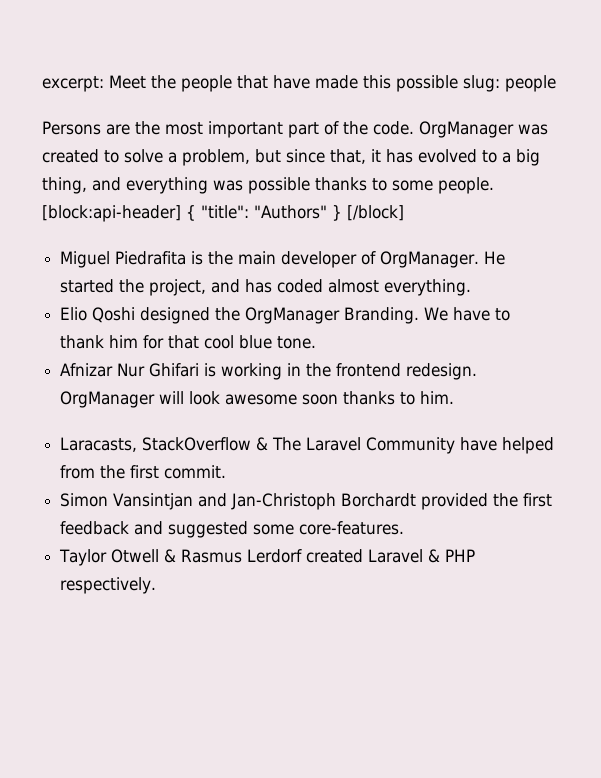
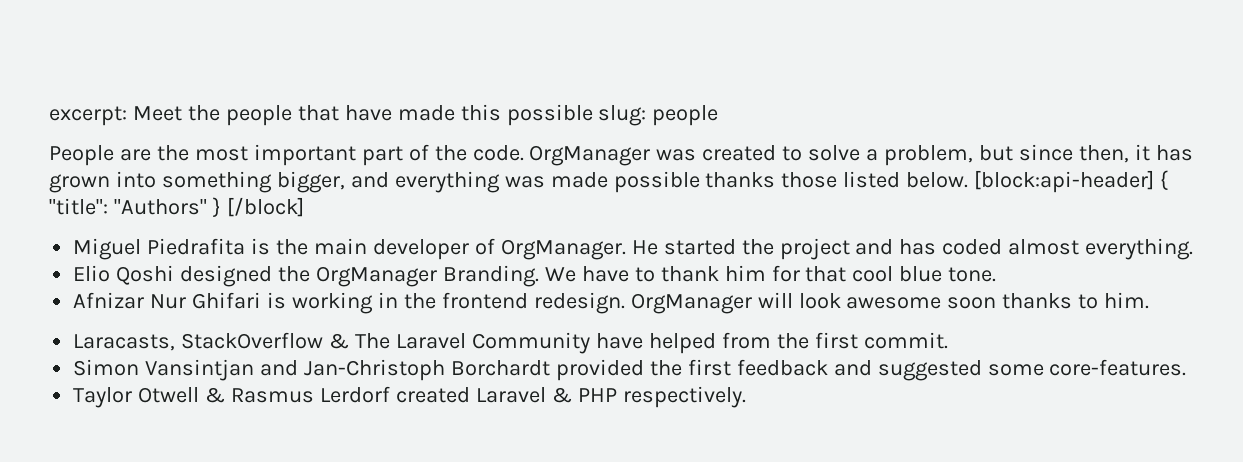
[42,121,101,135] Persons -> [49,145,114,166] People
[330,149,366,164] that, -> [1078,145,1129,163] then,
[418,149,540,166] [42,177,87,194] evolved to a big thing, -> [49,171,345,193] grown into something bigger,
(243, 185) none -> [550,172,608,188] made
[372,177,494,194] to some people. -> [781,171,969,188] those listed below.
[149,279,207,296] project, -> [779,238,850,260] project

